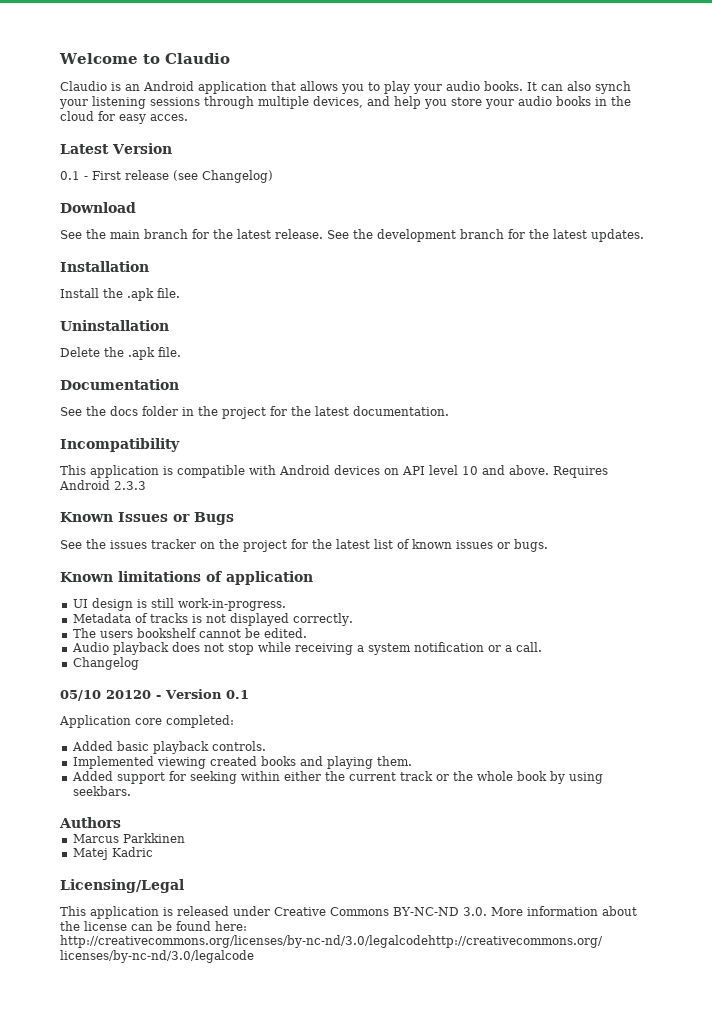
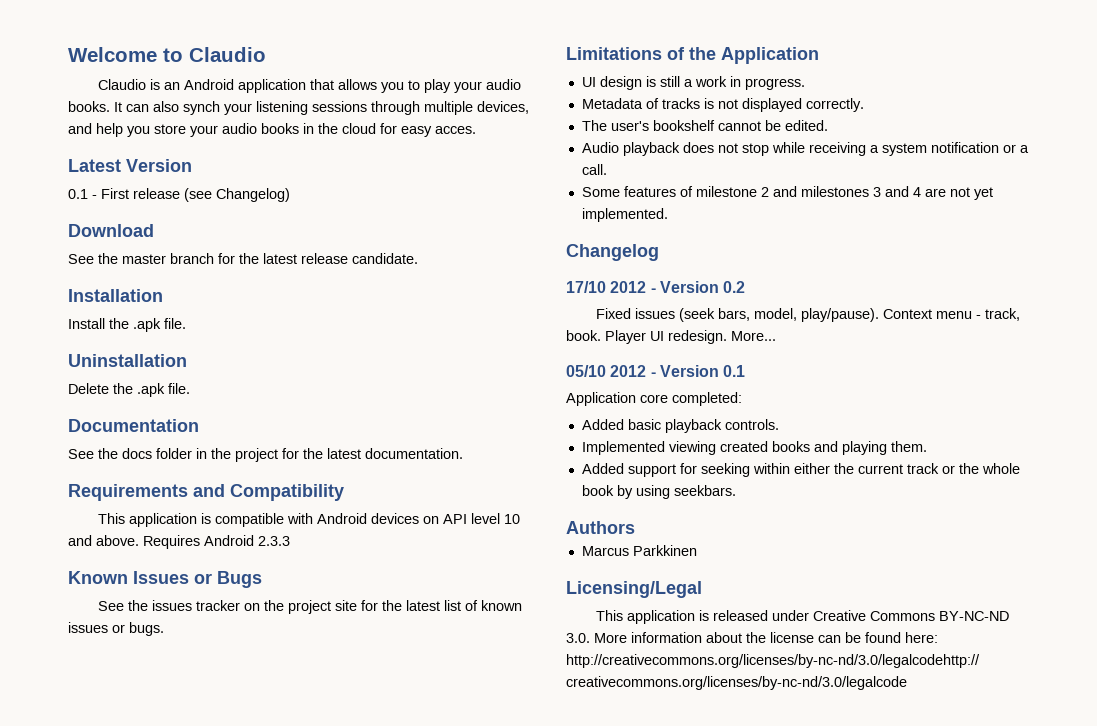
[110,229,644,242] main branch for the latest release. See the development branch for the latest updates. -> [122,253,418,264] master branch for the latest release candidate.
[60,438,180,452] Incompatibility -> [68,484,344,501] Requirements and Compatibility
(287, 546) none -> [335,600,358,611] site
[60,571,313,585] Known limitations of application -> [566,47,819,64] Limitations of the Application
[177,598,286,611] work-in-progress. -> [683,76,805,90] a work in progress.
[99,631,133,638] users -> [610,121,649,131] user's
[72,657,139,670] Changelog -> [581,186,993,200] [581,208,668,222] [566,244,659,261] [566,281,746,293] [596,308,1021,322] [566,330,776,344] Some features of milestone 2 and milestones 3 and 4 are not yet implemented. // Changelog // 17/10 2012 - Version 0.2 // Fixed issues (seek bars, model, play/pause). Context menu - track, book. Player UI redesign. More...
[106,690,151,699] 20120 -> [610,365,647,377] 2012
[72,847,153,860] // Matej Kadric -> (697, 550) none

